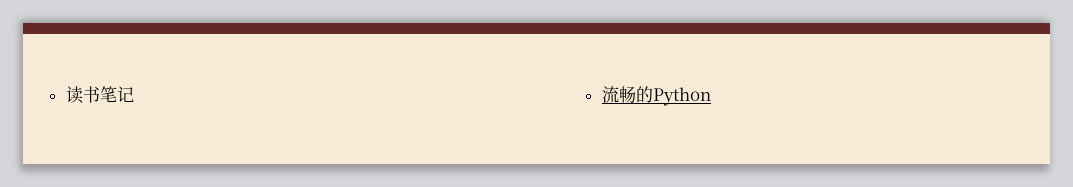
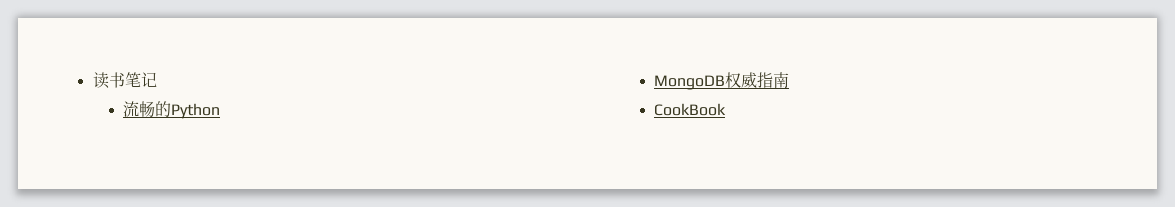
(711, 96) none -> [654,72,790,90] [654,103,727,116] // MongoDB权威指南 // CookBook

